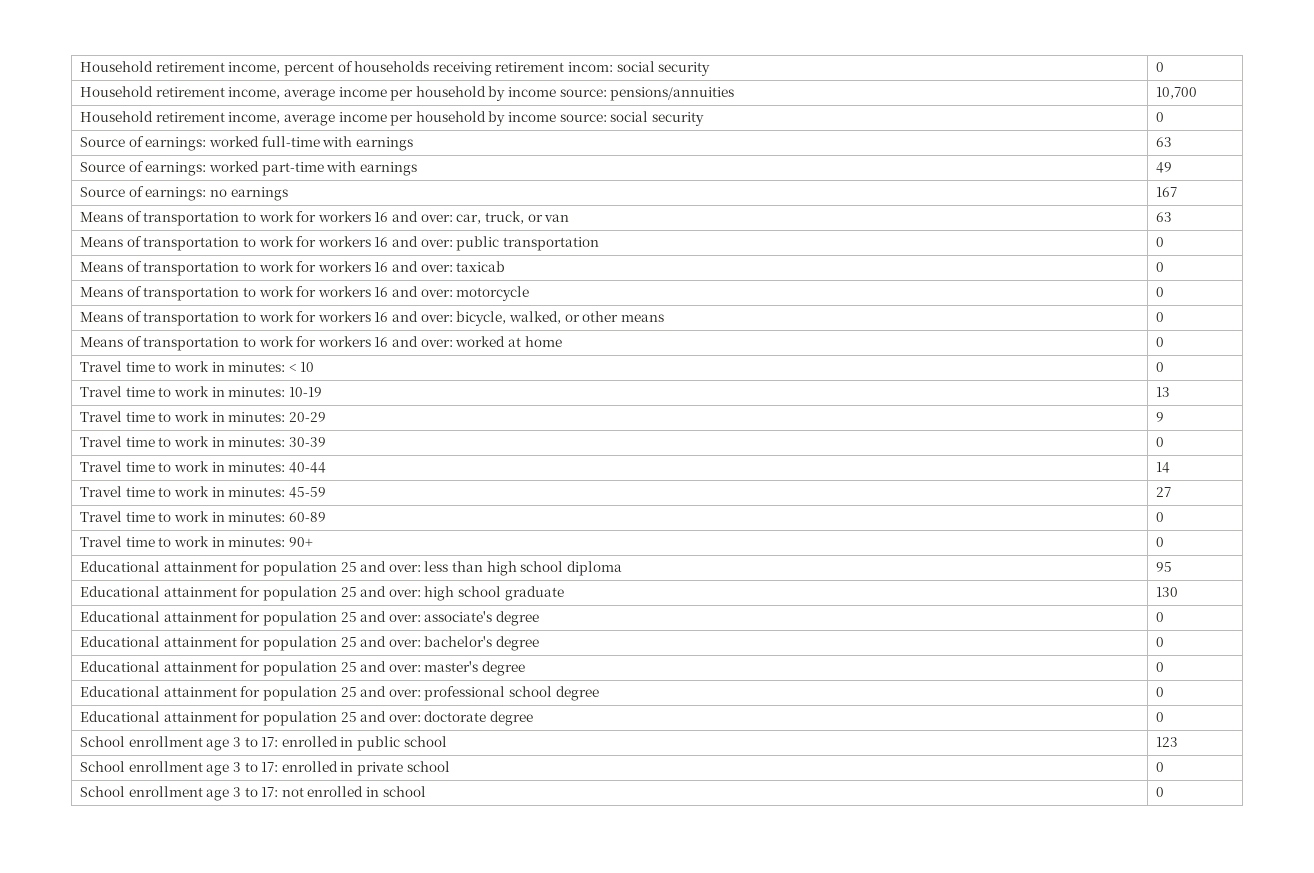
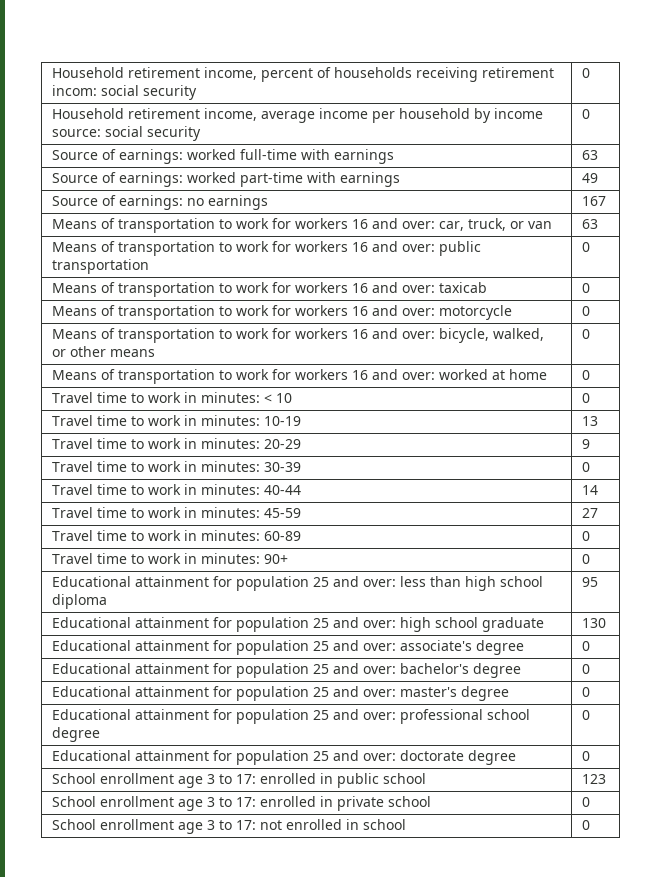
[79,86,735,101] [1155,87,1197,99] // Household retirement income, average income per household by income source: pensions/annuities | 10,700 -> (591, 73) none

